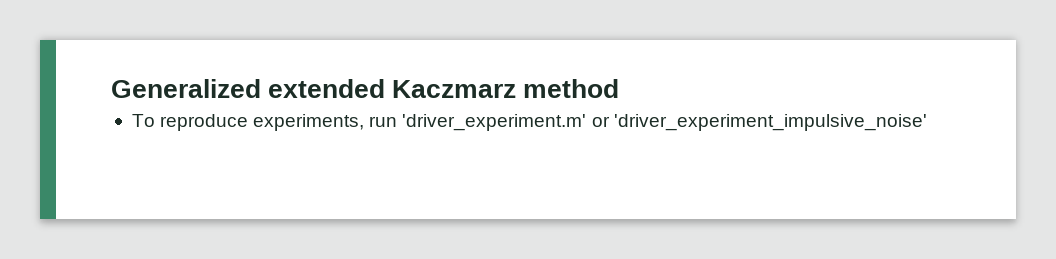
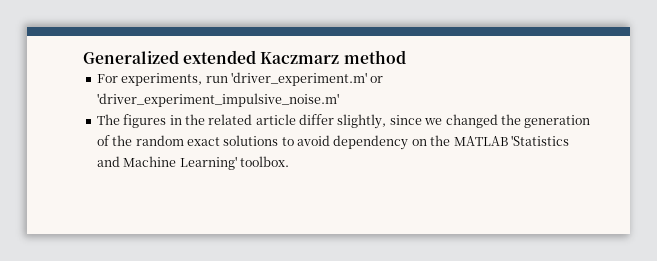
[131,114,249,131] To reproduce -> [96,74,118,83] For
[613,114,927,131] 'driver_experiment_impulsive_noise' -> [96,93,339,107] [96,114,591,129] [96,135,569,150] [96,156,289,170] 'driver_experiment_impulsive_noise.m' // The figures in the related article differ slightly, since we changed the generation of the random exact solutions to avoid dependency on the MATLAB 'Statistics and Machine Learning' toolbox.

